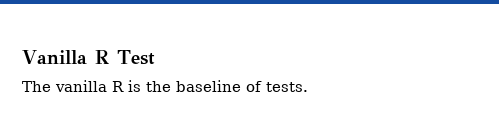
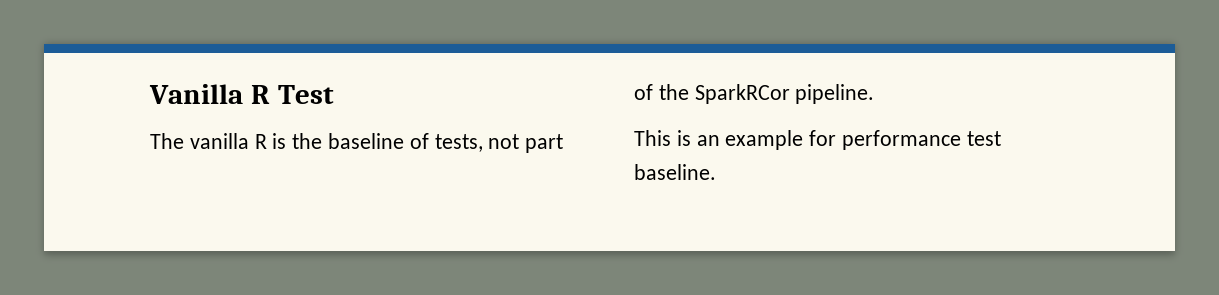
[266,82,308,92] tests. -> [434,134,564,153] [634,84,875,104] [634,130,1001,150] [634,164,716,180] tests, not part of the SparkRCor pipeline. // This is an example for performance test baseline.

